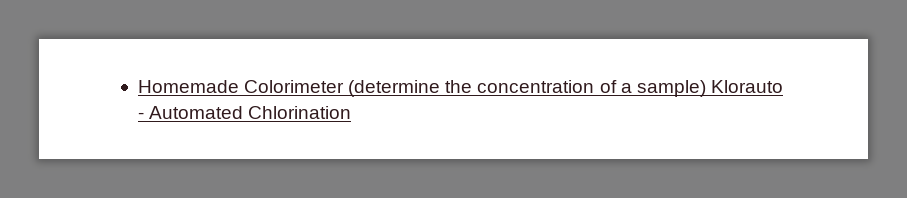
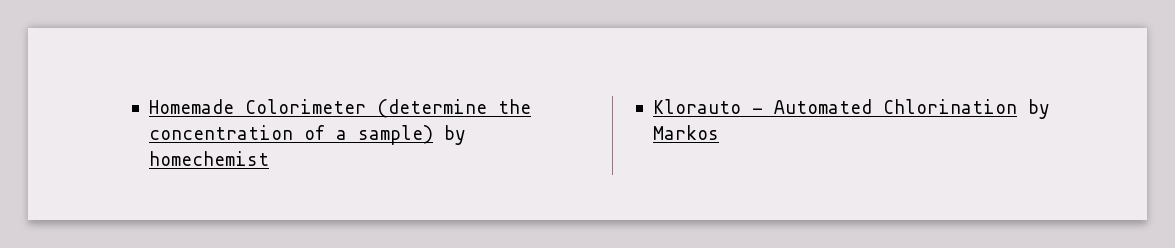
(706, 88) none -> [443,125,466,145] [148,151,269,166] by homechemist //
(352, 112) none -> [1027,99,1050,119] [652,125,719,140] by Markos

